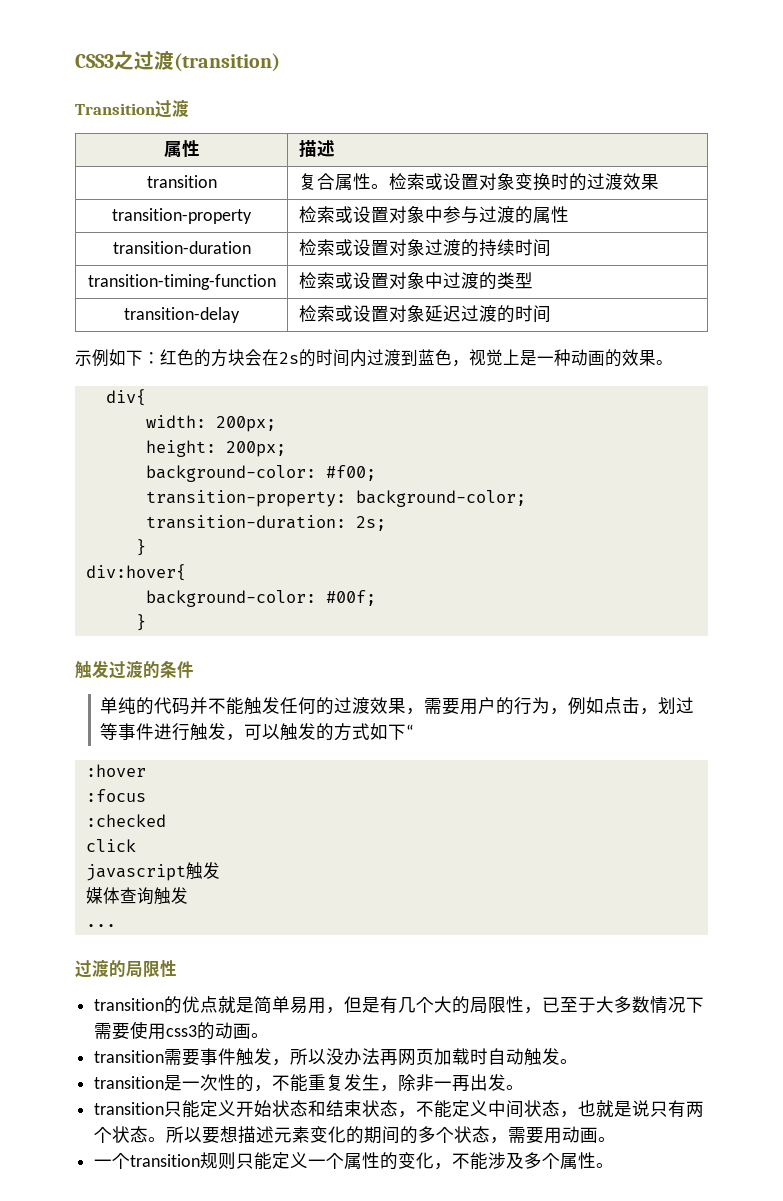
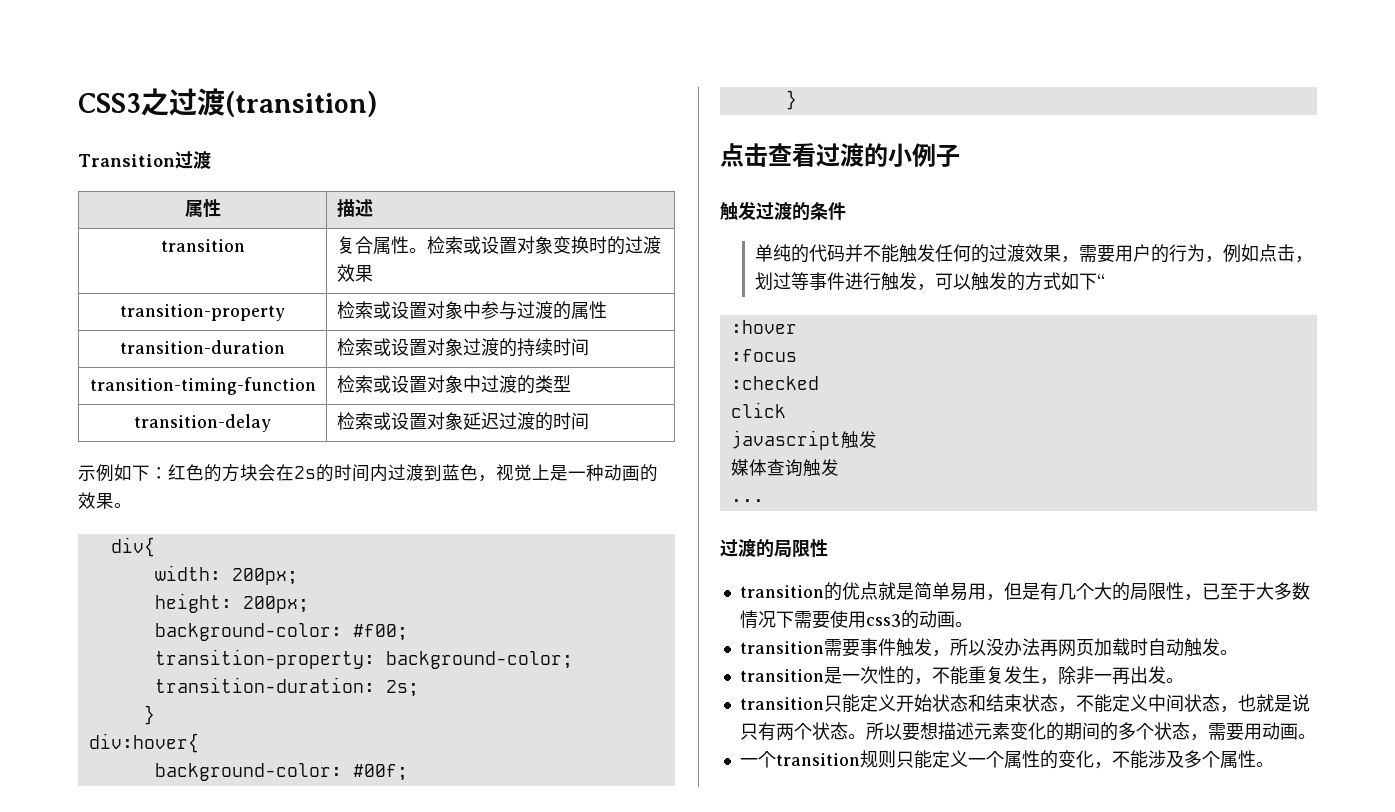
(146, 622) none -> [720,143,960,167] // 点击查看过渡的小例子

